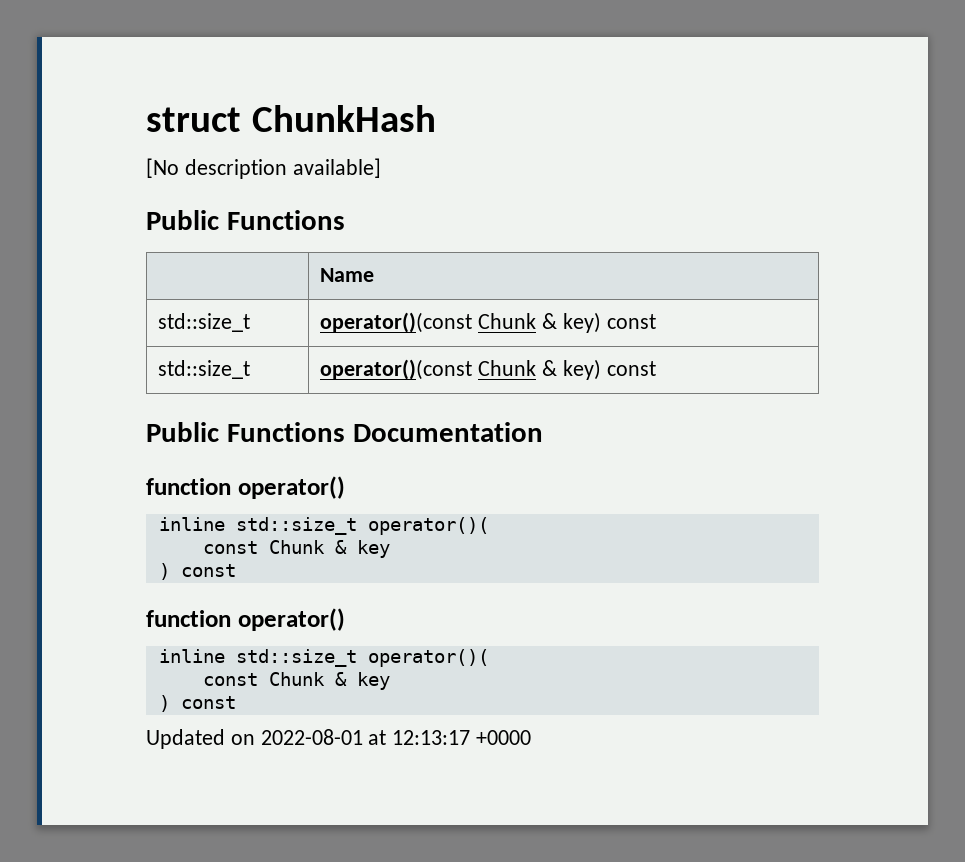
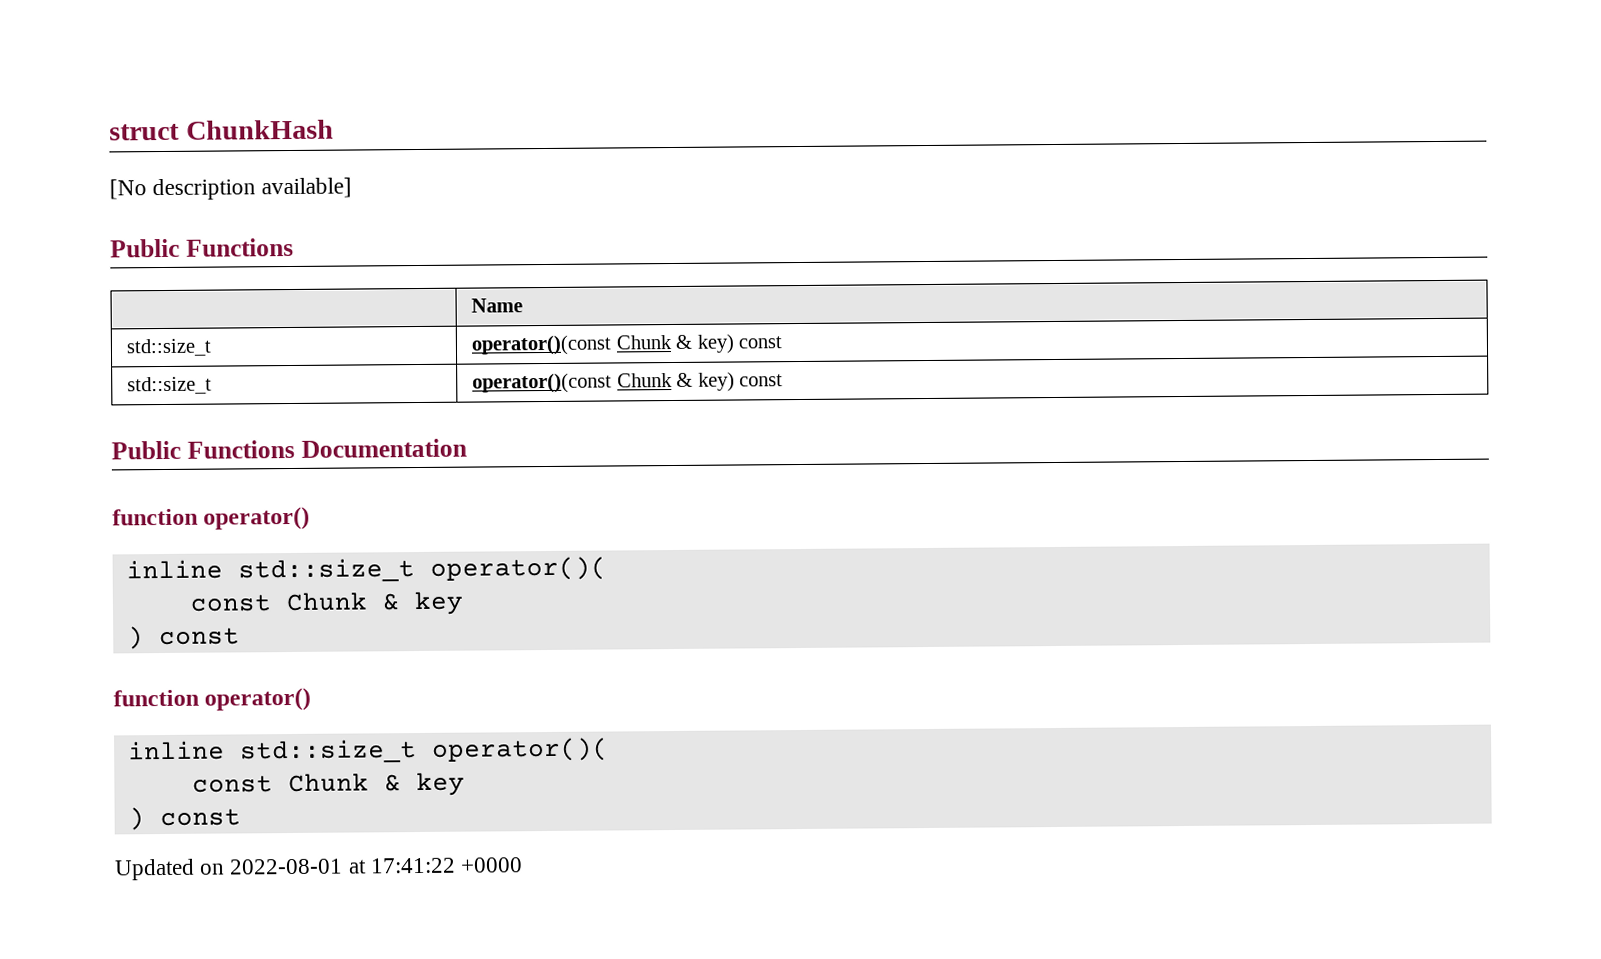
[392,730,471,745] 12:13:17 -> [369,857,456,874] 17:41:22

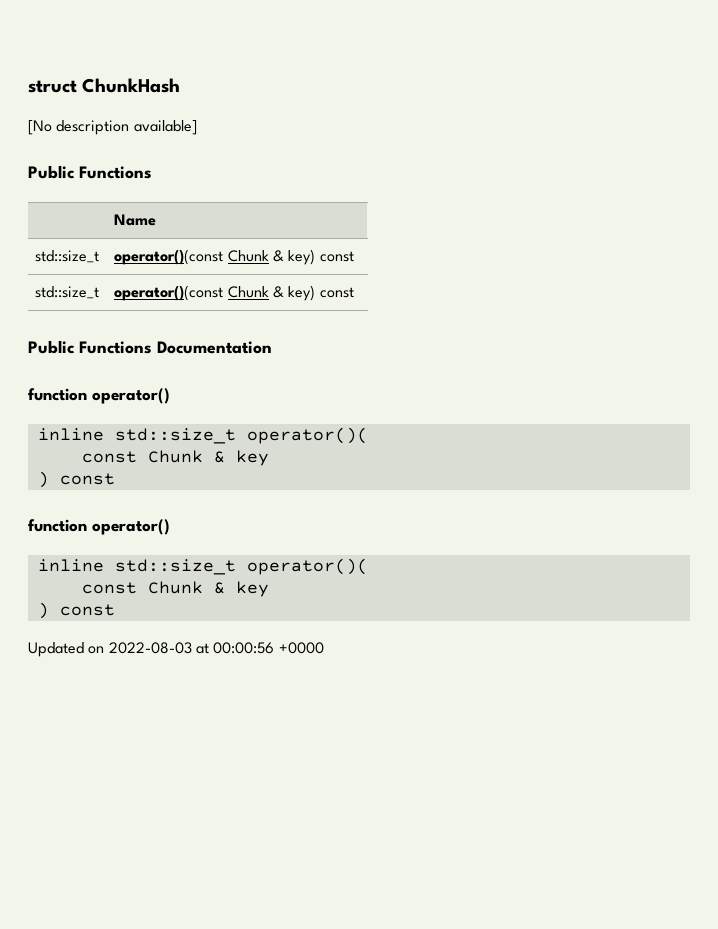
[229,857,456,875] 2022-08-01 at 17:41:22 -> [108,642,275,654] 2022-08-03 at 00:00:56

